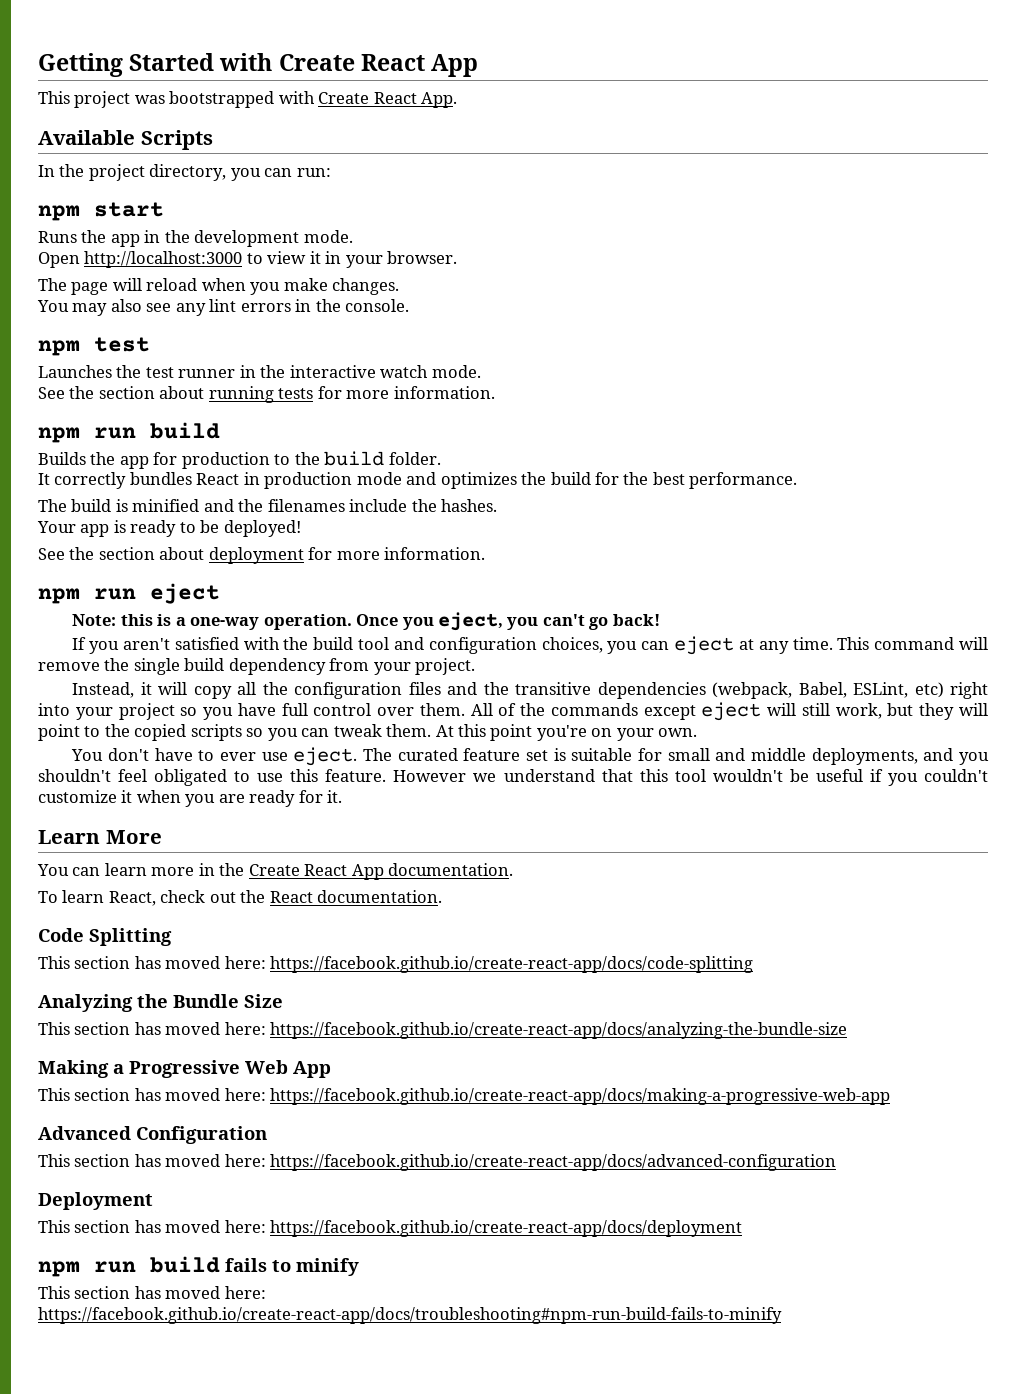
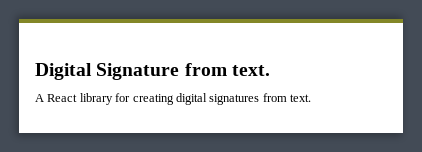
[38,53,479,77] [38,91,458,108] [38,130,213,150] [38,164,331,181] [38,202,164,221] [38,230,353,247] [38,251,458,268] [38,278,400,295] [37,299,410,316] [38,337,150,356] [38,365,481,378] [38,386,495,403] [38,422,220,443] [38,451,441,469] [38,472,798,489] [38,499,498,512] [37,520,301,537] [38,547,486,564] [38,583,220,604] [72,612,660,631] [72,636,989,655] [38,658,476,675] [72,682,988,699] [38,702,989,721] [38,724,698,741] [71,747,990,766] [38,769,988,786] [38,790,343,807] [38,830,162,844] [37,863,514,880] [38,890,443,906] [38,928,172,946] [38,956,754,973] [38,994,283,1012] [38,1022,848,1039] [38,1060,331,1078] [38,1088,891,1105] [38,1126,267,1144] [38,1154,837,1171] [38,1192,153,1210] [38,1220,743,1237] [38,1256,359,1277] [38,1286,266,1299] [38,1307,782,1324] Getting Started with Create React App // This project was bootstrapped with Create React App. // Available Scripts // In the project directory, you can run: // npm start // Runs the app in the development mode. // Open http://localhost:3000 to view it in your browser. // The page will reload when you make changes. // You may also see any lint errors in the console. // npm test // Launches the test runner in the interactive watch mode. // See the section about running tests for more information. // npm run build // Builds the app for production to the build folder. // It correctly bundles React in production mode and optimizes the build for the best performance. // The build is minified and the filenames include the hashes. // Your app is ready to be deployed! // See the section about deployment for more information. // npm run eject // Note: this is a one-way operation. Once you eject, you can't go back! // If you aren't satisfied with the build tool and configuration choices, you can eject at any time. This command will remove the single build dependency from your project. // Instead, it will copy all the configuration files and the transitive dependencies (webpack, Babel, ESLint, etc) right into your project so you have full control over them. All of the commands except eject will still work, but they will point to the copied scripts so you can tweak them. At this point you're on your own. // You don't have to ever use eject. The curated feature set is suitable for small and middle deployments, and you shouldn't feel obligated to use this feature. However we understand that this tool wouldn't be useful if you couldn't customize it when you are ready for it. // Learn More // You can learn more in the Create React App documentation. // To learn React, check out the React documentation. // Code Splitting // This section has moved here: https://facebook.github.io/create-react-app/docs/code-splitting // Analyzing the Bundle Size // This section has moved here: https://facebook.github.io/create-react-app/docs/analyzing-the-bundle-size // Making a Progressive Web App // This section has moved here: https://facebook.github.io/create-react-app/docs/making-a-progressive-web-app // Advanced Configuration // This section has moved here: https://facebook.github.io/create-react-app/docs/advanced-configuration // Deployment // This section has moved here: https://facebook.github.io/create-react-app/docs/deployment // npm run build fails to minify // This section has moved here: https://facebook.github.io/create-react-app/docs/troubleshooting#npm-run-build-fails-to-minify -> [35,63,270,80] [35,93,311,105] Digital Signature from text. // A React library for creating digital signatures from text.

